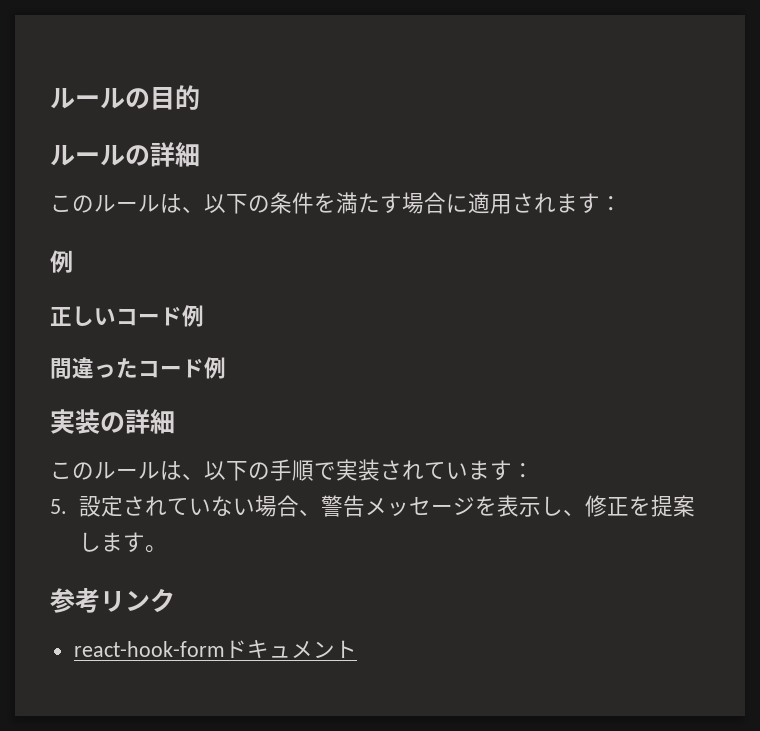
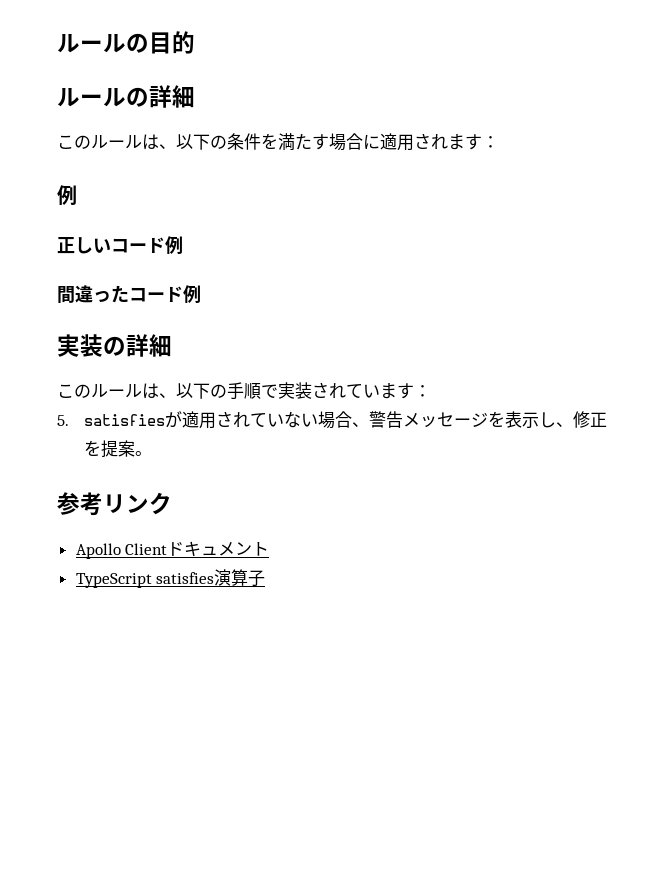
[79,496,124,517] 設定 -> [83,411,216,429] satisfiesが適用
[79,532,146,552] します -> (135, 448) none
[73,641,225,657] react-hook-form -> [75,543,168,559] Apollo Client
(357, 649) none -> [75,569,266,588] // TypeScript satisfies演算子

